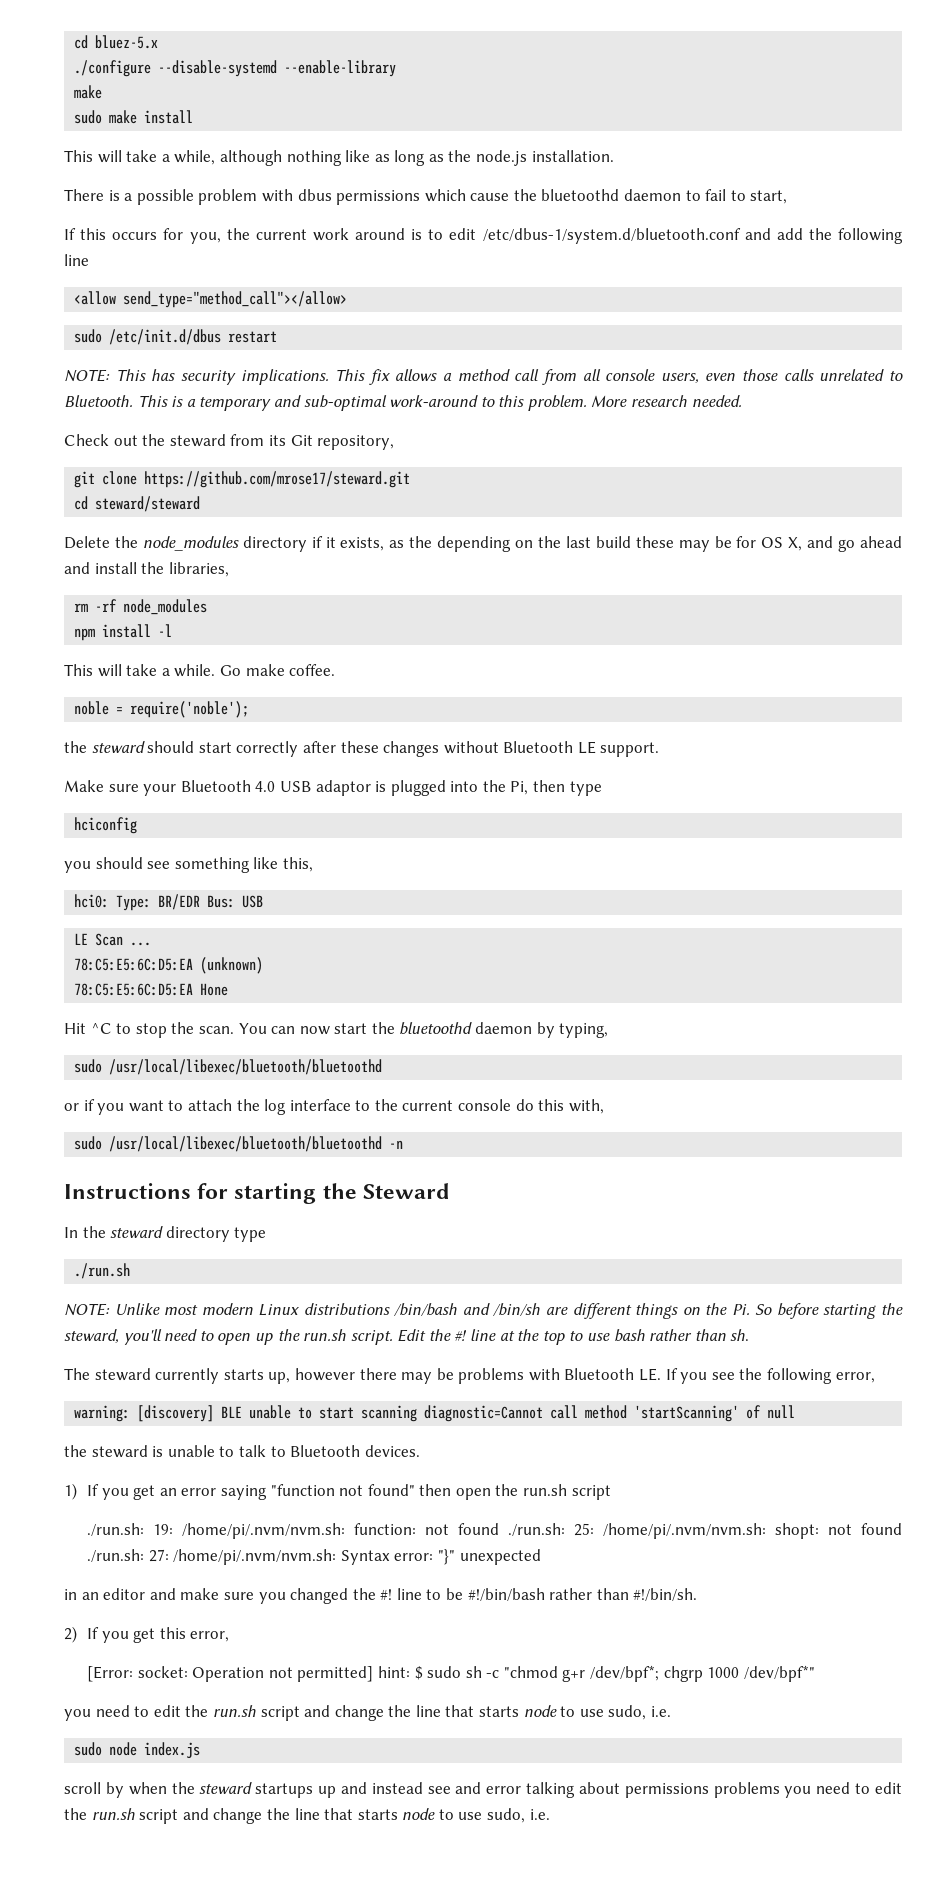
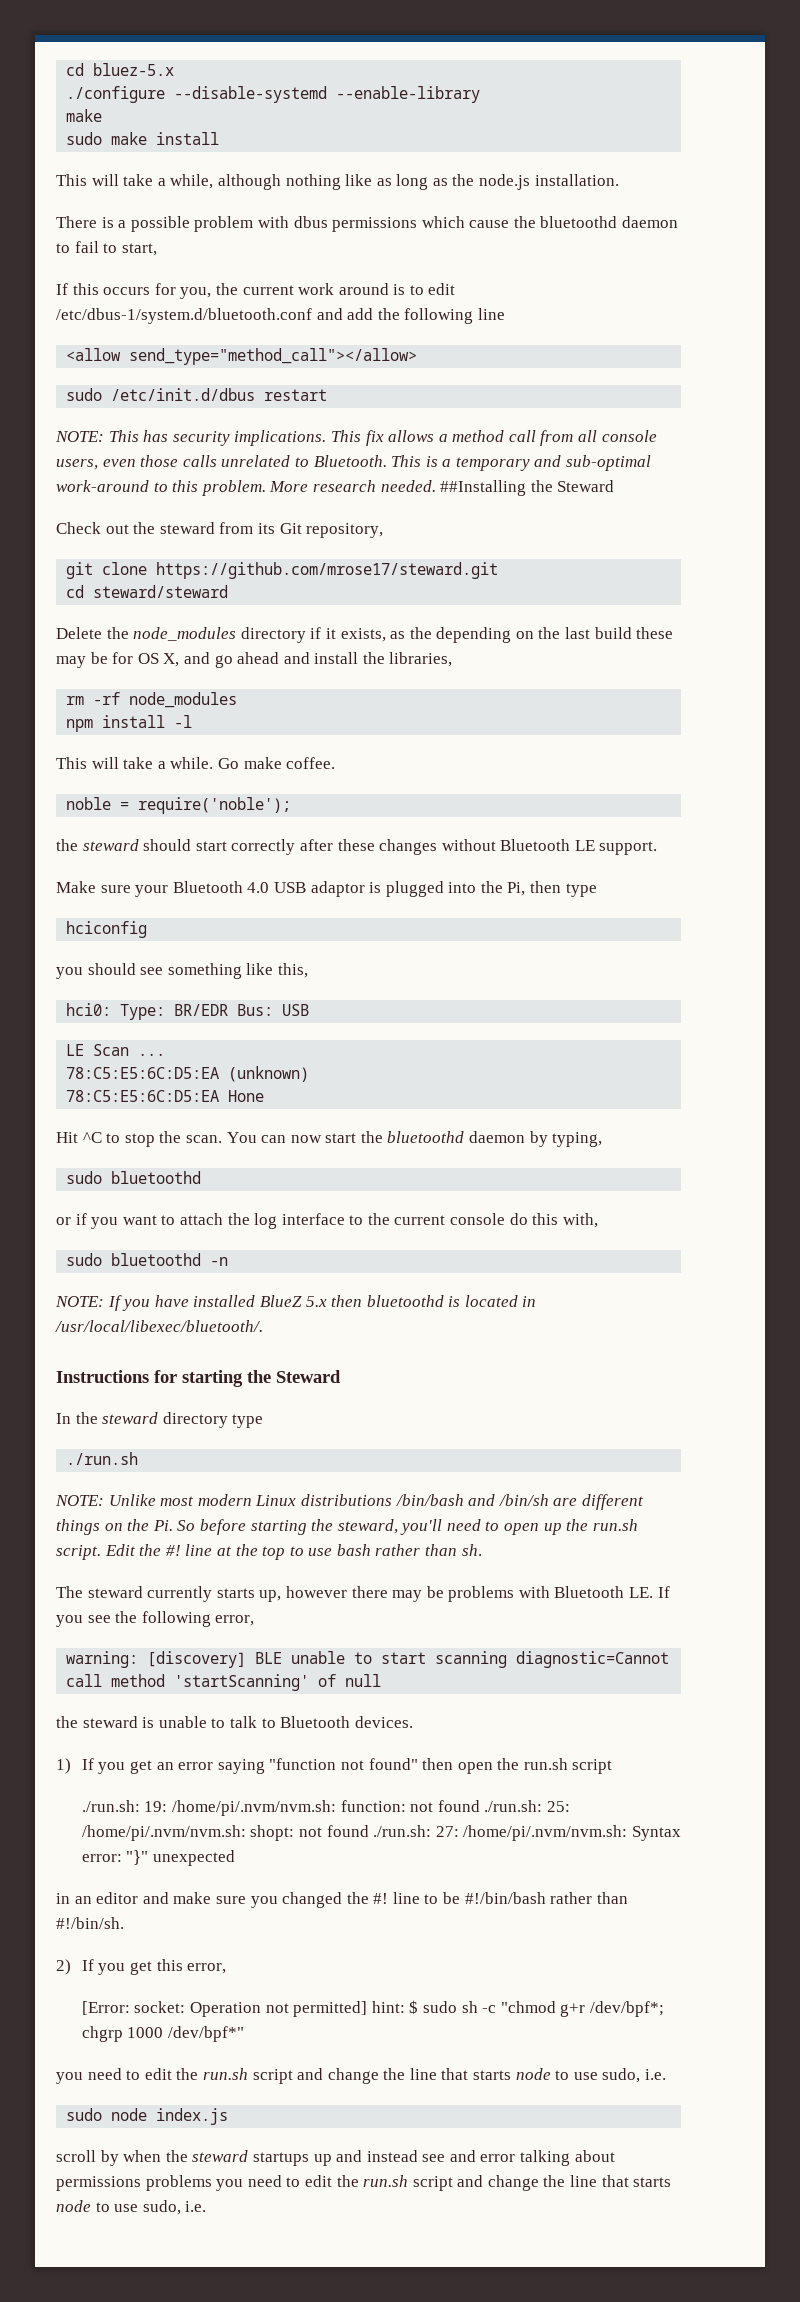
(742, 401) none -> [440,480,615,496] ##Installing the Steward
[109,1059,383,1075] /usr/local/libexec/bluetooth/bluetoothd -> [111,1171,202,1184] bluetoothd
[109,1136,383,1152] /usr/local/libexec/bluetooth/bluetoothd -> [111,1253,202,1266] bluetoothd
(404, 1144) none -> [55,1295,537,1311] [55,1320,263,1332] // NOTE: If you have installed BlueZ 5.x then bluetoothd is located in /usr/local/libexec/bluetooth/.

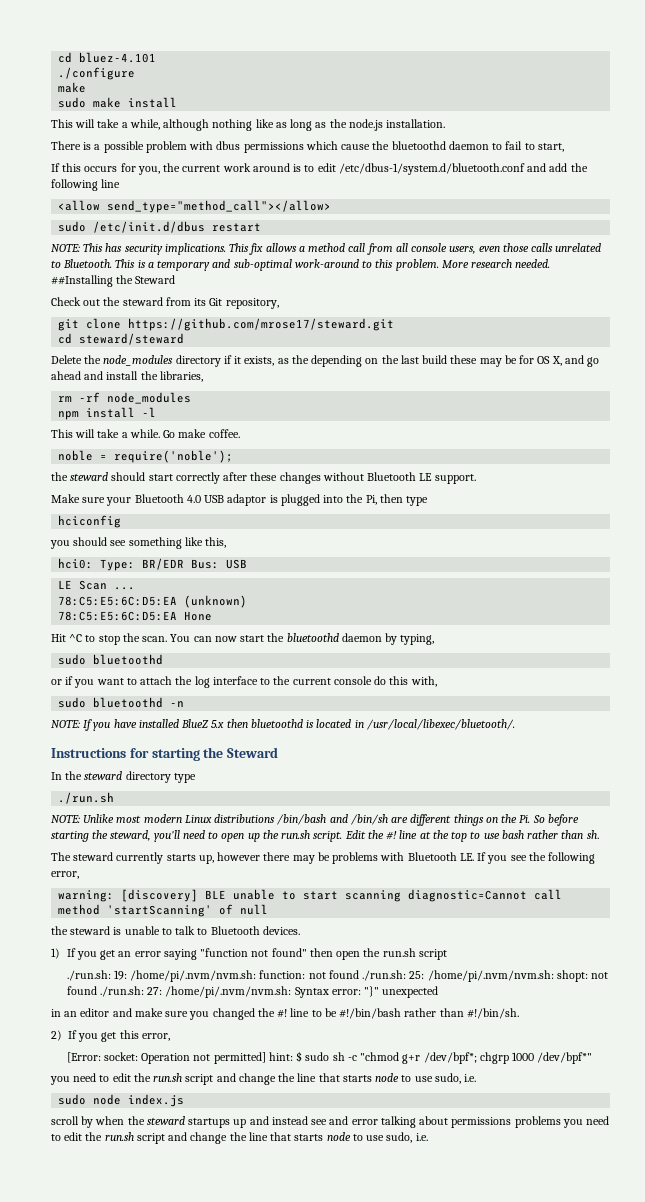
[66,63,175,76] cd bluez-5.x -> [58,52,157,63] cd bluez-4.101
[174,86,481,103] --disable-systemd --enable-library -> (136, 73) none

